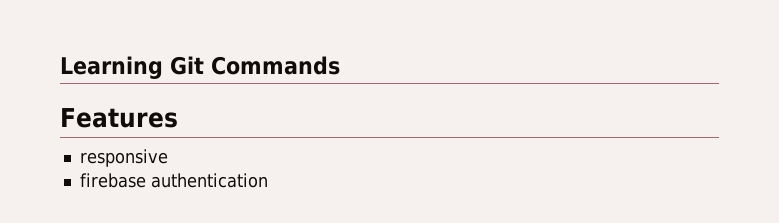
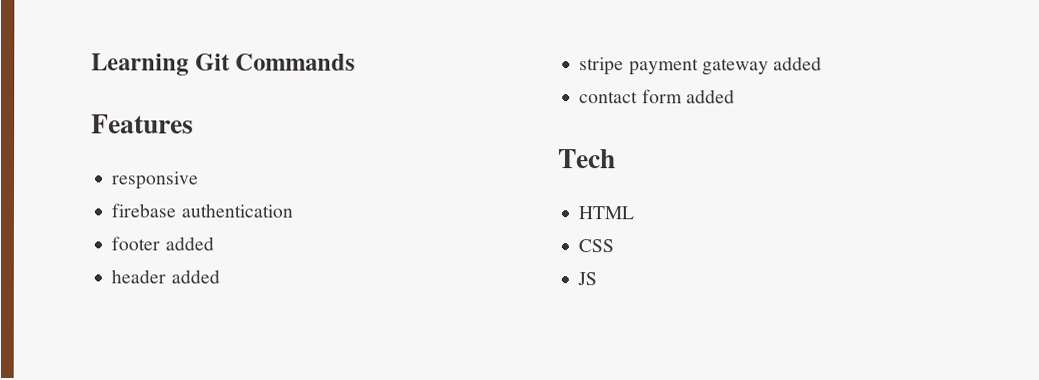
(268, 180) none -> [111,236,214,251] [111,269,220,284] [579,56,823,76] [579,89,735,104] [558,149,616,169] [578,206,635,220] [578,239,615,253] [577,272,598,286] // footer added // header added // stripe payment gateway added // contact form added // Tech // HTML // CSS // JS

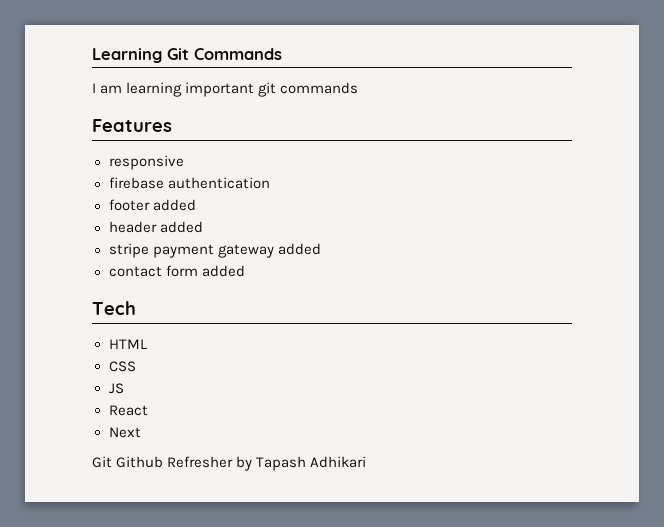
(357, 62) none -> [92,82,359,97] // I am learning important git commands
(598, 279) none -> [108,405,148,416] [108,427,141,438] [92,456,367,471] // React // Next // Git Github Refresher by Tapash Adhikari

